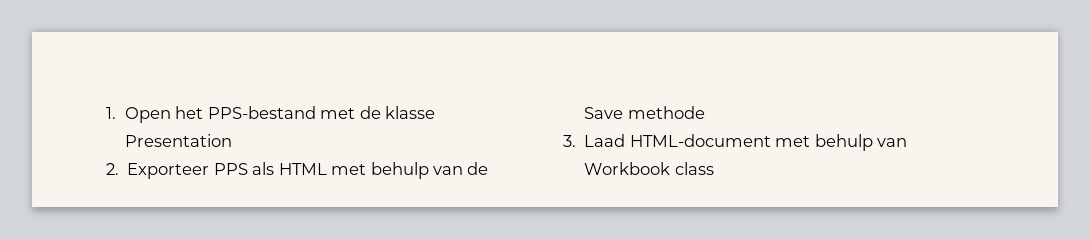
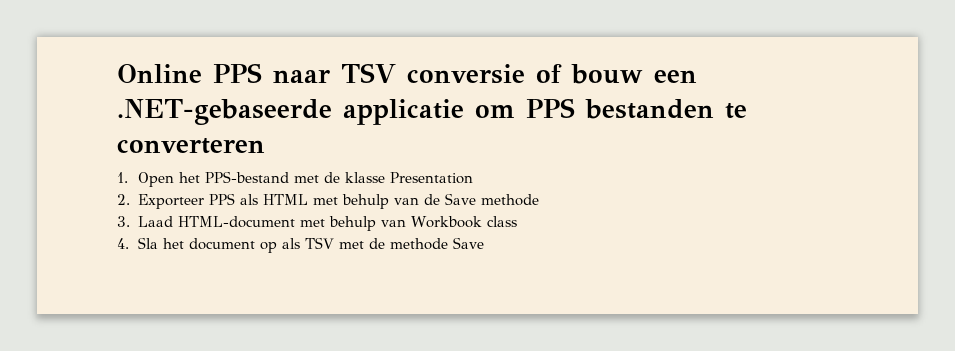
(106, 113) none -> [117,63,697,84] [117,98,747,125] [117,138,265,154] Online PPS naar TSV conversie of bouw een .NET-gebaseerde applicatie om PPS bestanden te converteren //
(714, 168) none -> [117,237,484,253] // 4. Sla het document op als TSV met de methode Save

